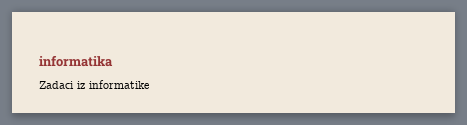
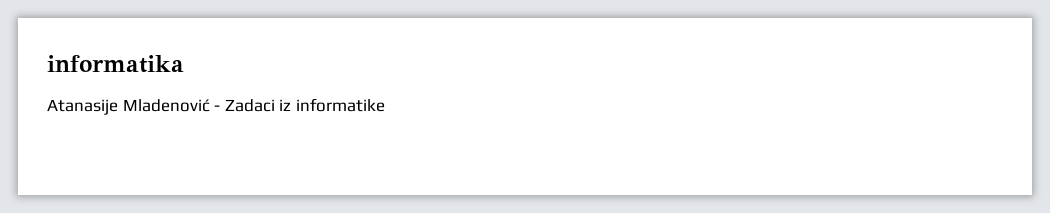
(113, 61) none -> [47,99,221,115] Atanasije Mladenović -

